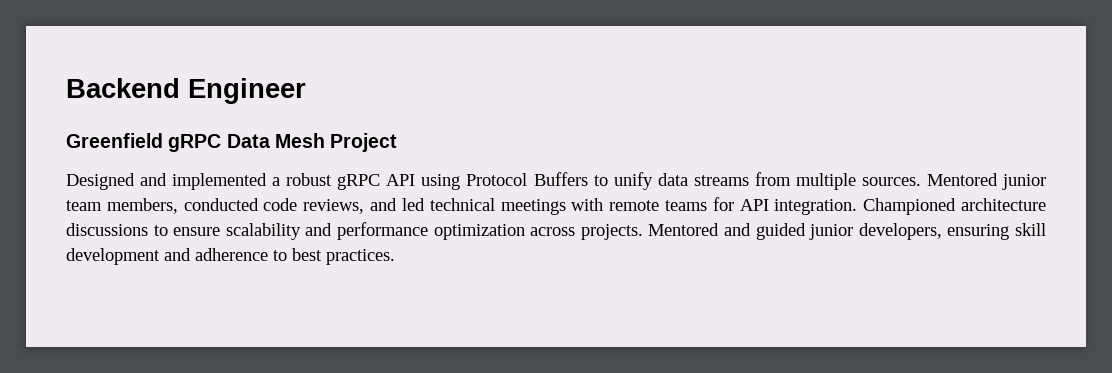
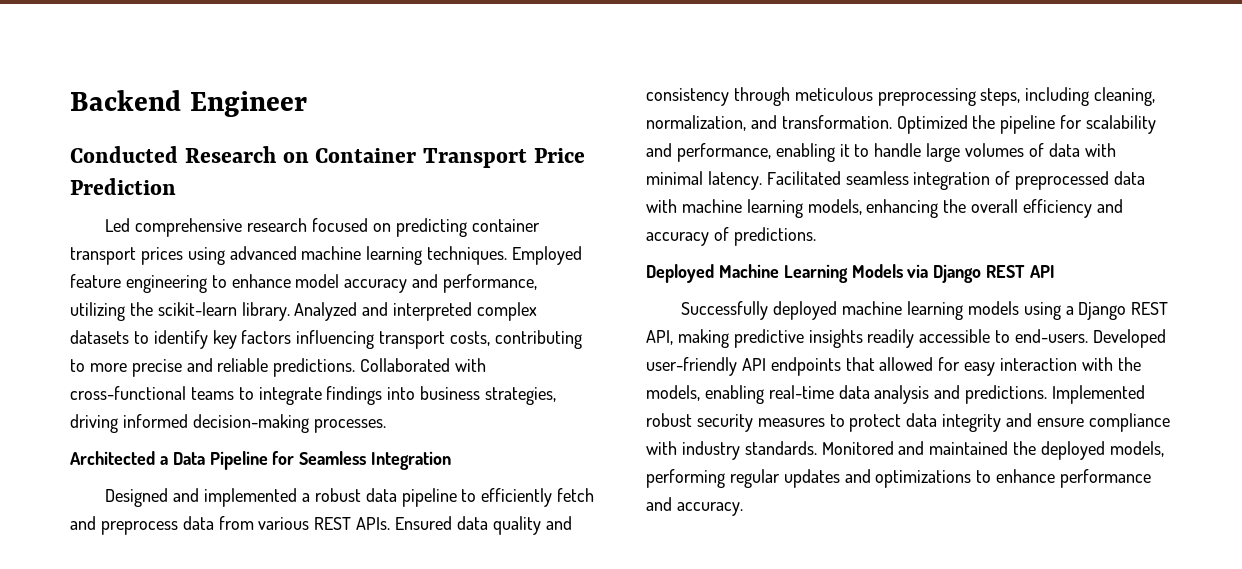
[66,133,398,152] Greenfield gRPC Data Mesh Project -> [70,146,585,168] [70,178,176,195] [105,218,540,237] [70,246,583,265] [70,274,538,293] [70,302,538,321] [70,330,582,349] [70,358,487,377] [70,386,557,405] [70,414,386,433] [70,451,452,470] Conducted Research on Container Transport Price Prediction // Led comprehensive research focused on predicting container transport prices using advanced machine learning techniques. Employed feature engineering to enhance model accuracy and performance, utilizing the scikit-learn library. Analyzed and interpreted complex datasets to identify key factors influencing transport costs, contributing to more precise and reliable predictions. Collaborated with cross-functional teams to integrate findings into business strategies, driving informed decision-making processes. // Architected a Data Pipeline for Seamless Integration
[337,172,1046,190] [66,197,1046,215] [66,222,1047,240] [66,248,395,265] gRPC API using Protocol Buffers to unify data streams from multiple sources. Mentored junior team members, conducted code reviews, and led technical meetings with remote teams for API integration. Championed architecture discussions to ensure scalability and performance optimization across projects. Mentored and guided junior developers, ensuring skill development and adherence to best practices. -> [365,488,595,507] [70,516,572,535] [646,87,1156,106] [646,115,1157,134] [646,143,1116,162] [646,171,1146,190] [646,199,1123,218] [646,227,816,246] [646,264,1056,283] [681,301,1169,320] [646,329,1166,348] [646,357,1141,376] [646,385,1146,404] [646,413,1170,432] [646,441,1164,460] [646,469,1152,488] [646,497,743,516] data pipeline to efficiently fetch and preprocess data from various REST APIs. Ensured data quality and consistency through meticulous preprocessing steps, including cleaning, normalization, and transformation. Optimized the pipeline for scalability and performance, enabling it to handle large volumes of data with minimal latency. Facilitated seamless integration of preprocessed data with machine learning models, enhancing the overall efficiency and accuracy of predictions. // Deployed Machine Learning Models via Django REST API // Successfully deployed machine learning models using a Django REST API, making predictive insights readily accessible to end-users. Developed user-friendly API endpoints that allowed for easy interaction with the models, enabling real-time data analysis and predictions. Implemented robust security measures to protect data integrity and ensure compliance with industry standards. Monitored and maintained the deployed models, performing regular updates and optimizations to enhance performance and accuracy.

